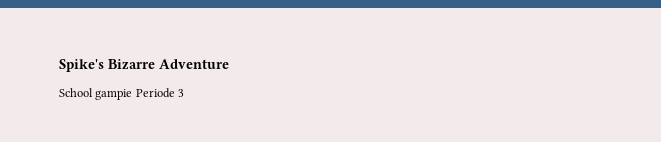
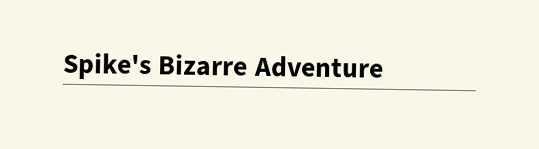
[59,88,185,100] // School gampie Periode 3 -> (384, 67) none

